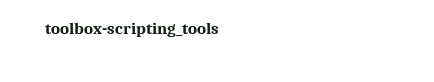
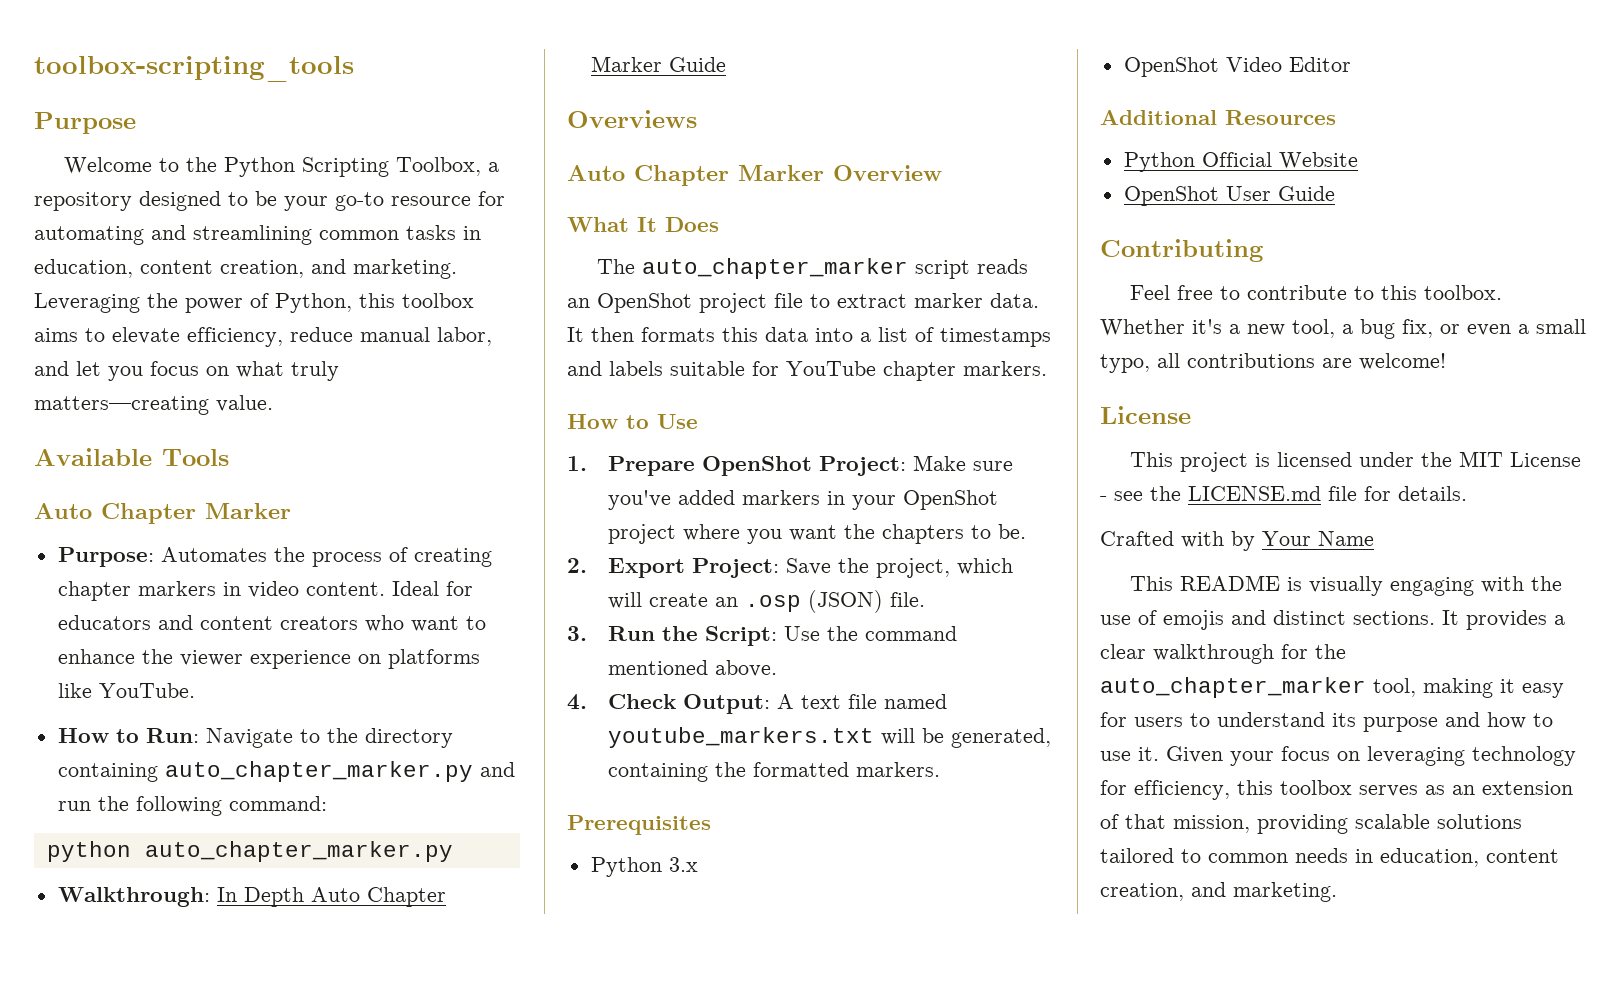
(219, 29) none -> [34,112,136,134] [63,157,499,177] [34,191,505,211] [34,225,481,245] [34,259,457,279] [34,293,474,313] [34,327,492,347] [34,361,339,381] [34,395,273,415] [34,448,229,466] [34,503,291,524] [57,547,492,567] [57,581,473,601] [57,615,486,632] [57,649,480,669] [57,683,195,698] [57,728,453,748] [57,761,515,782] [57,796,327,816] [46,841,453,862] [57,887,446,907] [590,56,726,72] [567,110,697,128] [567,165,942,186] [567,217,719,232] [596,258,1028,279] [567,293,1039,313] [567,327,1051,347] [567,361,1047,381] [567,414,698,429] [567,455,1013,476] [607,490,998,510] [607,524,1026,544] [567,558,1013,578] [607,590,925,613] [567,626,957,646] [607,660,777,677] [567,694,947,714] [607,727,1051,748] [607,762,940,782] [567,815,711,835] [590,857,698,877] [1123,57,1351,77] [1100,110,1336,125] [1123,152,1358,172] [1123,186,1335,206] [1100,239,1263,262] [1129,285,1502,300] [1100,319,1586,339] [1100,353,1446,373] [1100,406,1191,424] [1129,451,1581,472] [1100,486,1467,501] [1100,531,1374,551] [1129,575,1562,596] [1100,610,1565,630] [1100,644,1346,664] [1100,677,1564,698] [1100,712,1553,732] [1100,746,1576,766] [1100,780,1573,800] [1100,814,1522,834] [1100,848,1559,867] [1100,882,1337,902] // Purpose // Welcome to the Python Scripting Toolbox, a repository designed to be your go-to resource for automating and streamlining common tasks in education, content creation, and marketing. Leveraging the power of Python, this toolbox aims to elevate efficiency, reduce manual labor, and let you focus on what truly matters—creating value. // Available Tools // Auto Chapter Marker // Purpose: Automates the process of creating chapter markers in video content. Ideal for educators and content creators who want to enhance the viewer experience on platforms like YouTube. // How to Run: Navigate to the directory containing auto_chapter_marker.py and run the following command: // python auto_chapter_marker.py // Walkthrough: In Depth Auto Chapter Marker Guide // Overviews // Auto Chapter Marker Overview // What It Does // The auto_chapter_marker script reads an OpenShot project file to extract marker data. It then formats this data into a list of timestamps and labels suitable for YouTube chapter markers. // How to Use // 1. Prepare OpenShot Project: Make sure you've added markers in your OpenShot project where you want the chapters to be. // 2. Export Project: Save the project, which will create an .osp (JSON) file. // 3. Run the Script: Use the command mentioned above. // 4. Check Output: A text file named youtube_markers.txt will be generated, containing the formatted markers. // Prerequisites // Python 3.x // OpenShot Video Editor // Additional Resources // Python Official Website // OpenShot User Guide // Contributing // Feel free to contribute to this toolbox. Whether it's a new tool, a bug fix, or even a small typo, all contributions are welcome! // License // This project is licensed under the MIT License - see the LICENSE.md file for details. // Crafted with by Your Name // This README is visually engaging with the use of emojis and distinct sections. It provides a clear walkthrough for the auto_chapter_marker tool, making it easy for users to understand its purpose and how to use it. Given your focus on leveraging technology for efficiency, this toolbox serves as an extension of that mission, providing scalable solutions tailored to common needs in education, content creation, and marketing.

